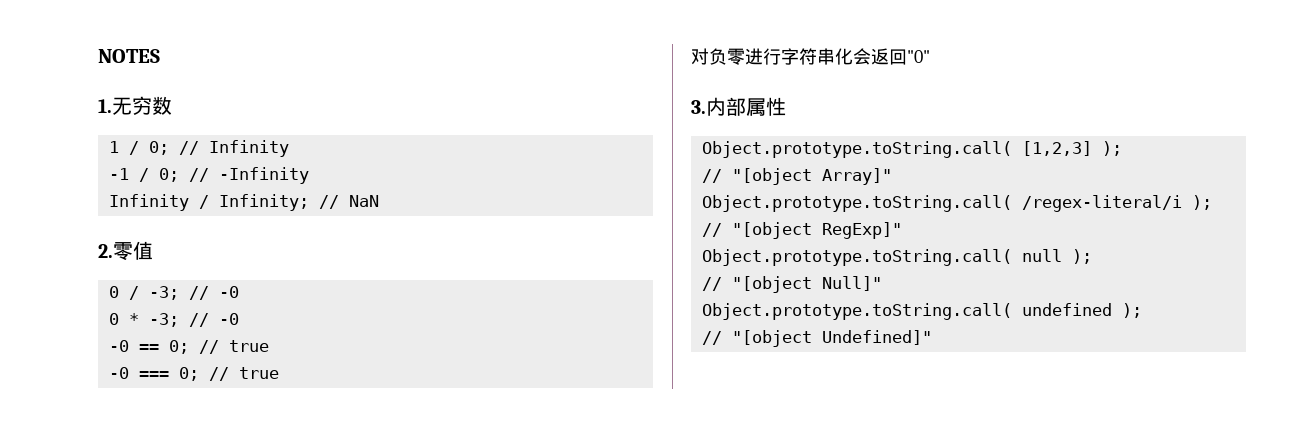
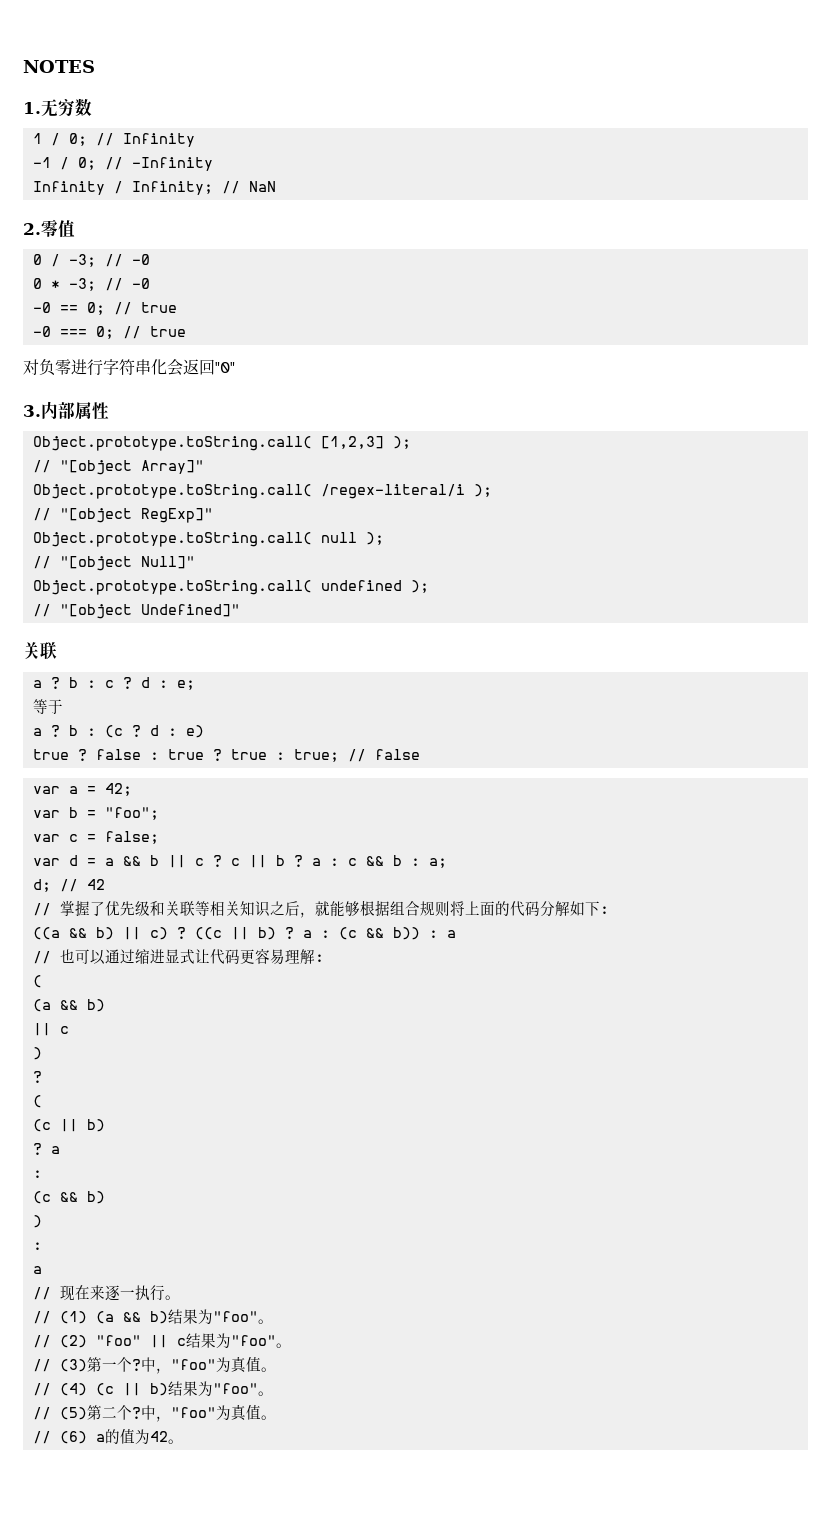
(932, 337) none -> [23,642,57,660] [32,677,195,690] [32,699,63,714] [32,725,204,738] [32,749,420,762] [32,783,132,796] [32,807,159,820] [32,831,159,844] [32,855,447,868] [32,879,105,892] [32,900,609,918] [32,927,456,940] [32,948,324,965] [32,975,42,988] [32,999,105,1012] [32,1023,69,1036] [32,1047,42,1060] [32,1071,42,1083] [32,1095,42,1108] [32,1119,105,1132] [32,1143,60,1155] [32,1170,42,1178] [32,1191,105,1204] [32,1215,42,1228] [32,1242,42,1250] [32,1266,42,1274] [32,1285,180,1301] [32,1309,273,1324] [32,1333,291,1348] [32,1356,276,1374] [32,1381,273,1396] [32,1404,276,1422] [32,1428,183,1444] // 关联 // a ? b : c ? d : e; // 等于 // a ? b : (c ? d : e) // true ? false : true ? true : true; // false // var a = 42; // var b = "foo"; // var c = false; // var d = a && b || c ? c || b ? a : c && b : a; // d; // 42 // // 掌握了优先级和关联等相关知识之后，就能够根据组合规则将上面的代码分解如下: // ((a && b) || c) ? ((c || b) ? a : (c && b)) : a // // 也可以通过缩进显式让代码更容易理解: // ( // (a && b) // || c // ) // ? // ( // (c || b) // ? a // : // (c && b) // ) // : // a // // 现在来逐一执行。 // // (1) (a && b)结果为"foo"。 // // (2) "foo" || c结果为"foo"。 // // (3)第一个?中，"foo"为真值。 // // (4) (c || b)结果为"foo"。 // // (5)第二个?中，"foo"为真值。 // // (6) a的值为42。

